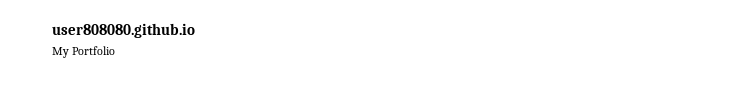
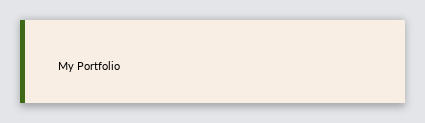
[52,23,195,38] user808080.github.io // -> (58, 67) none

